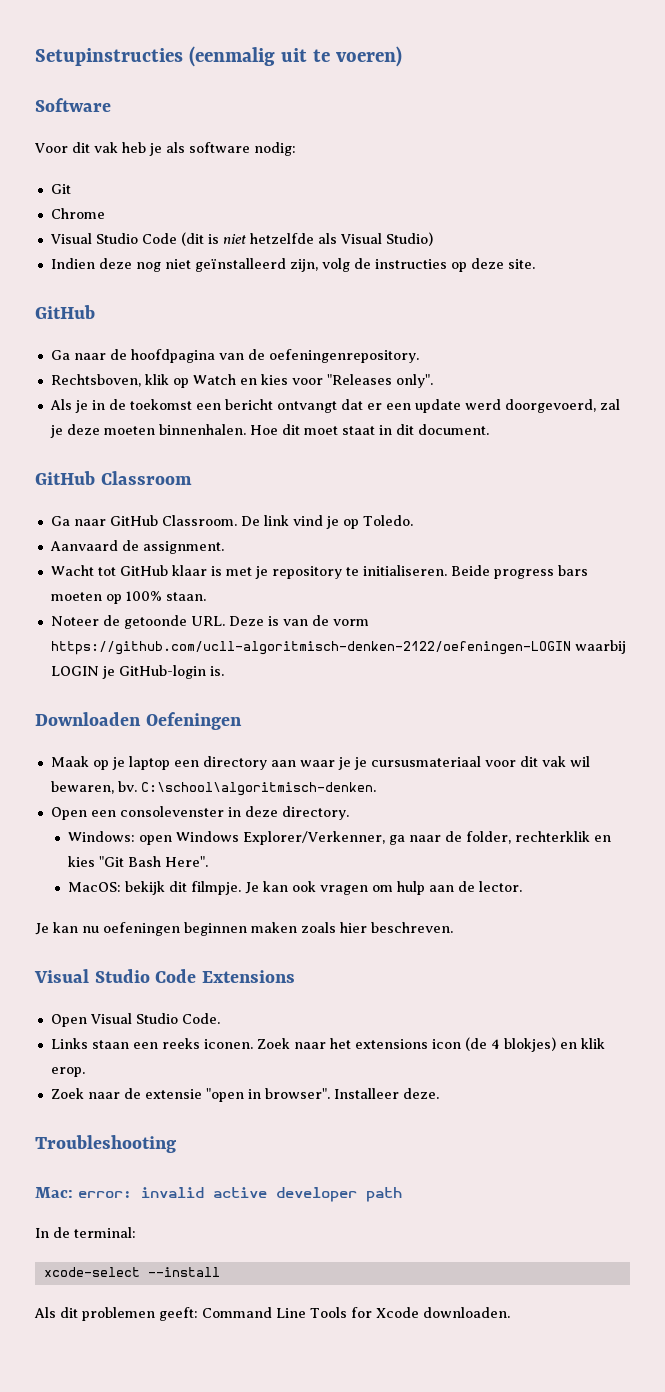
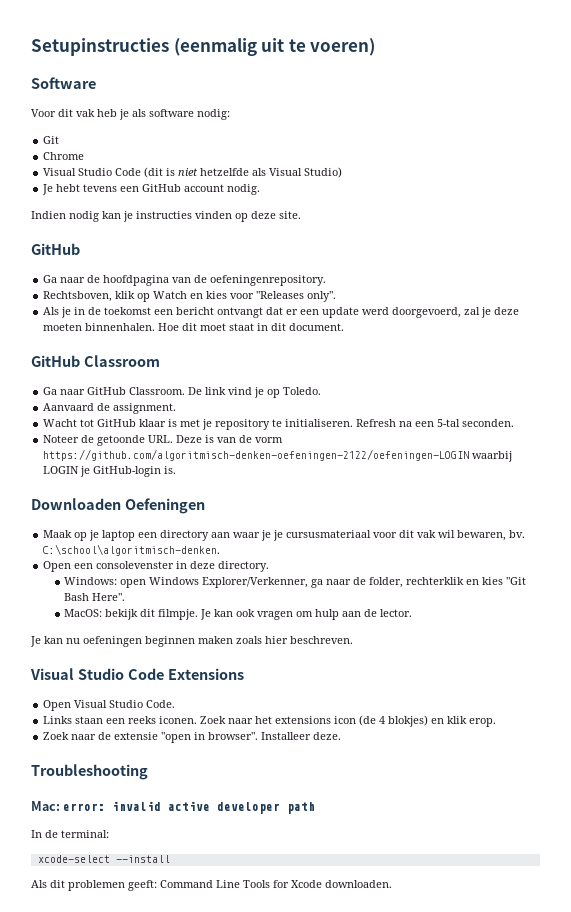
[50,258,447,272] Indien deze nog niet geïnstalleerd zijn, volg de instructies -> [42,184,261,195] [31,211,232,222] Je hebt tevens een GitHub account nodig. // Indien nodig kan je instructies vinden
[450,565,588,579] [50,591,206,604] Beide progress bars moeten op 100% staan. -> [356,419,515,427] Refresh na een 5-tal seconden.
[50,641,571,655] https://github.com/ucll-algoritmisch-denken-2122/oefeningen-LOGIN -> [43,449,470,461] https://github.com/algoritmisch-denken-oefeningen-2122/oefeningen-LOGIN

